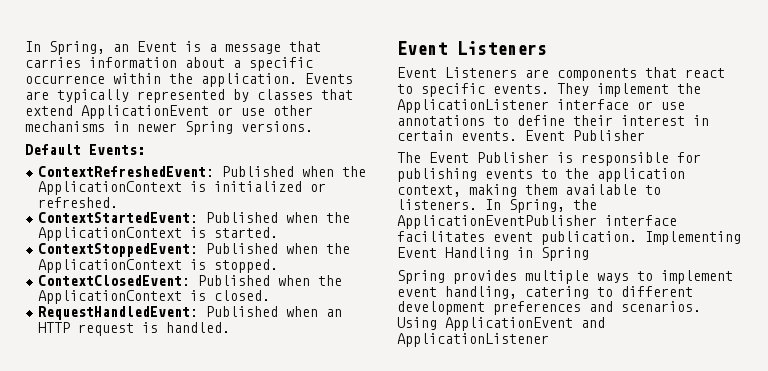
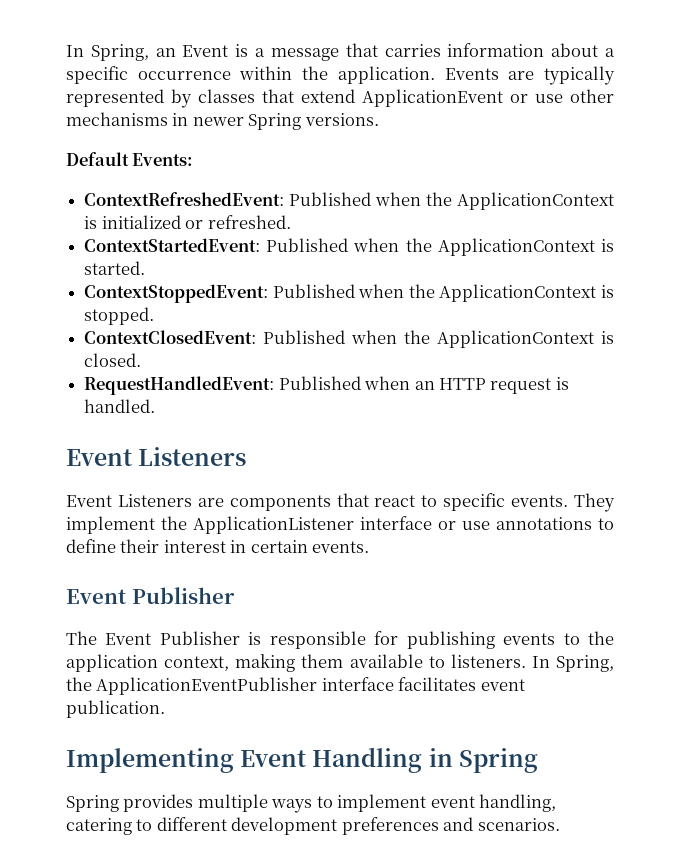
(517, 136) none -> (370, 547) //
(637, 238) none -> (165, 709) //
[397,317,605,331] [397,333,549,347] Using ApplicationEvent and ApplicationListener -> (560, 824) none

